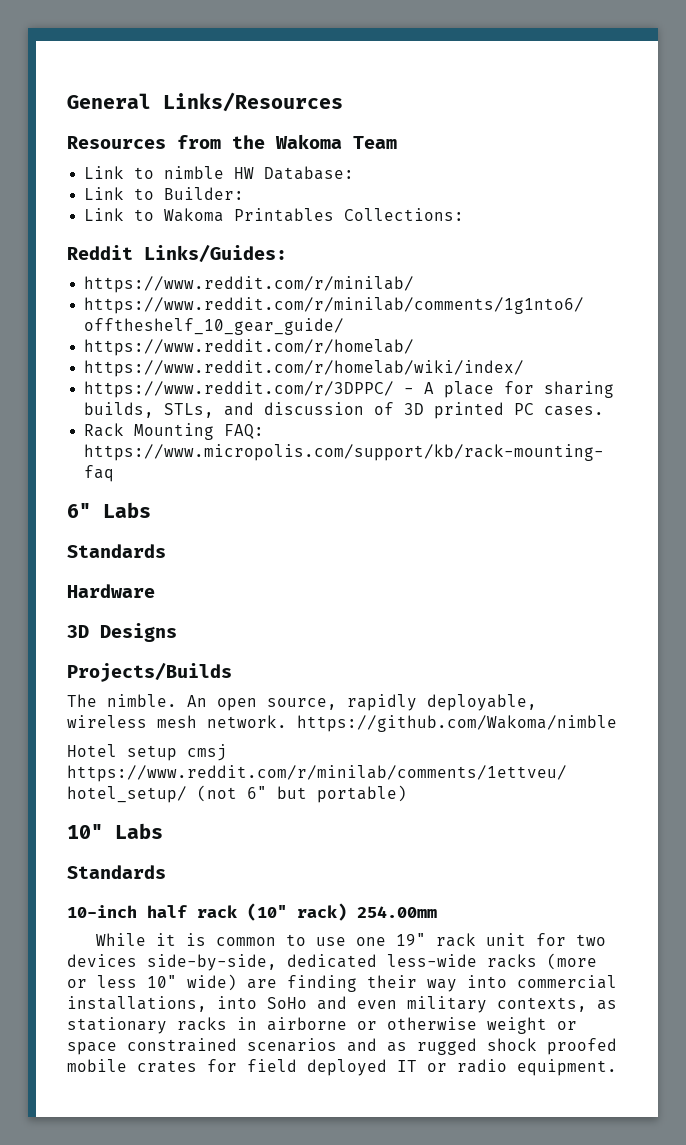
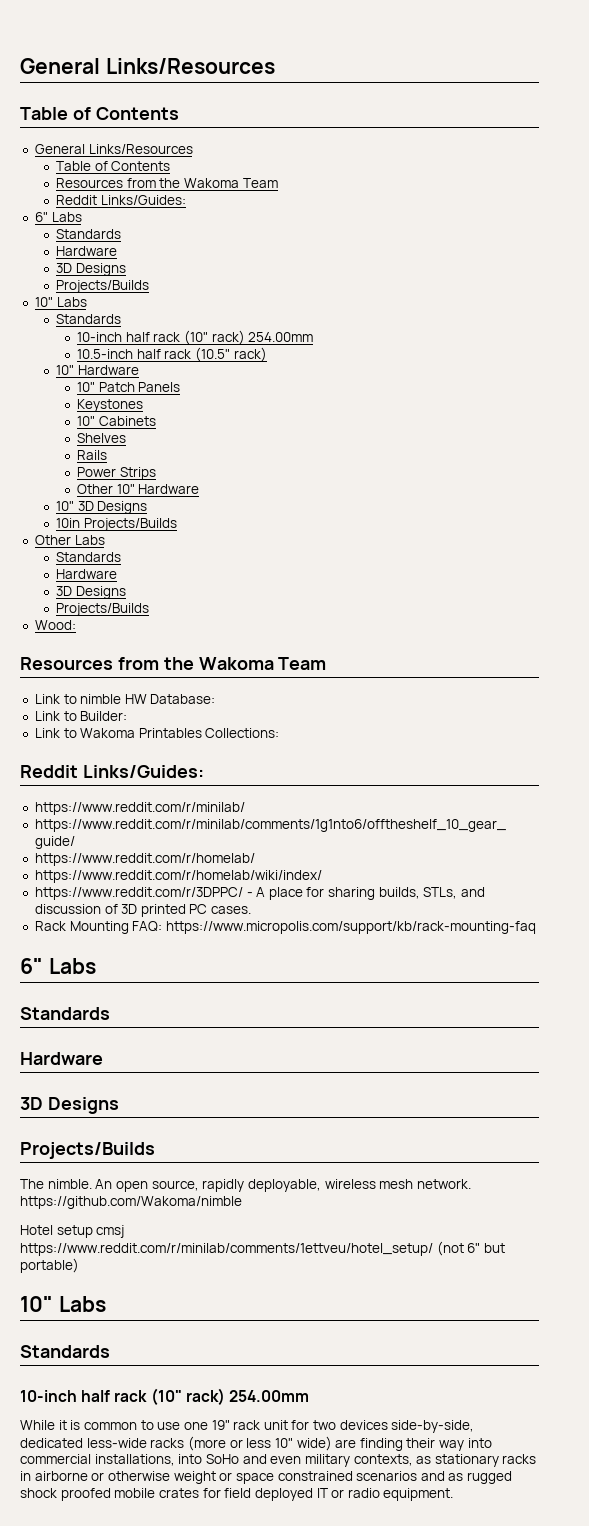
[67,92,343,112] General Links/Resources -> [20,58,275,74] [20,107,179,120] [34,144,193,154] [55,161,171,171] [55,178,278,188] [55,195,186,205] [34,212,82,222] [55,229,121,239] [55,246,117,256] [55,263,126,276] [55,280,149,293] [34,297,87,307] [55,314,121,324] [77,330,314,345] [77,347,267,362] [55,365,139,375] [77,382,181,392] [77,399,144,412] [77,416,156,426] [77,433,127,443] [77,450,108,460] [77,467,156,480] [77,484,200,494] [55,501,148,514] [55,518,177,531] [34,535,105,545] [55,552,121,562] [55,569,117,579] [55,586,126,599] [55,603,149,616] [34,620,76,630] General Links/Resources // Table of Contents // General Links/Resources // Table of Contents // Resources from the Wakoma Team // Reddit Links/Guides: // 6" Labs // Standards // Hardware // 3D Designs // Projects/Builds // 10" Labs // Standards // 10-inch half rack (10" rack) 254.00mm // 10.5-inch half rack (10.5" rack) // 10" Hardware // 10" Patch Panels // Keystones // 10" Cabinets // Shelves // Rails // Power Strips // Other 10" Hardware // 10" 3D Designs // 10in Projects/Builds // Other Labs // Standards // Hardware // 3D Designs // Projects/Builds // Wood:

